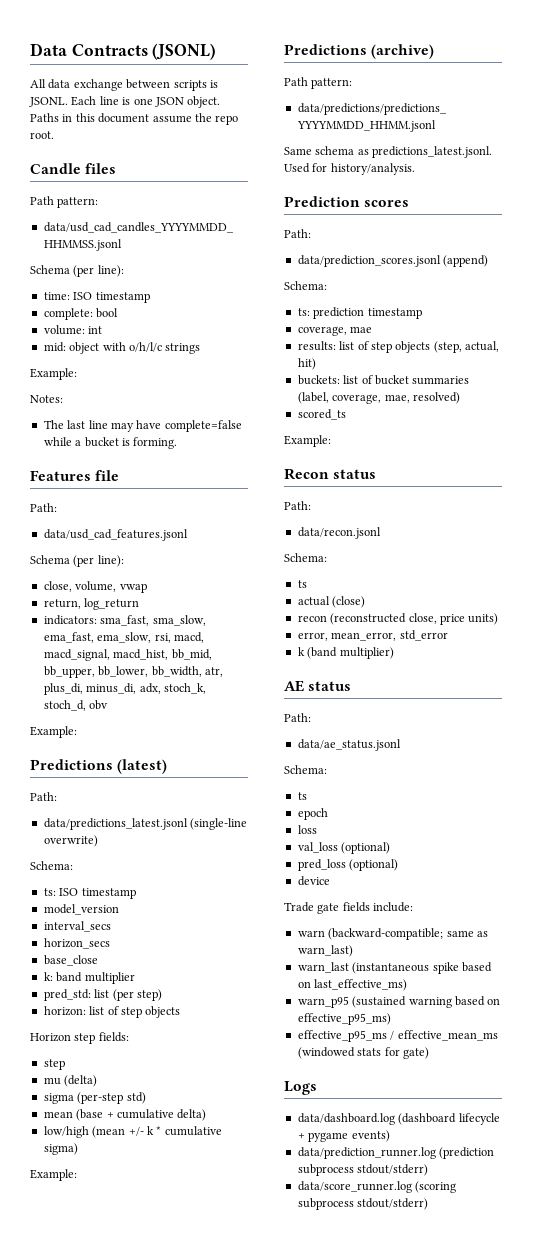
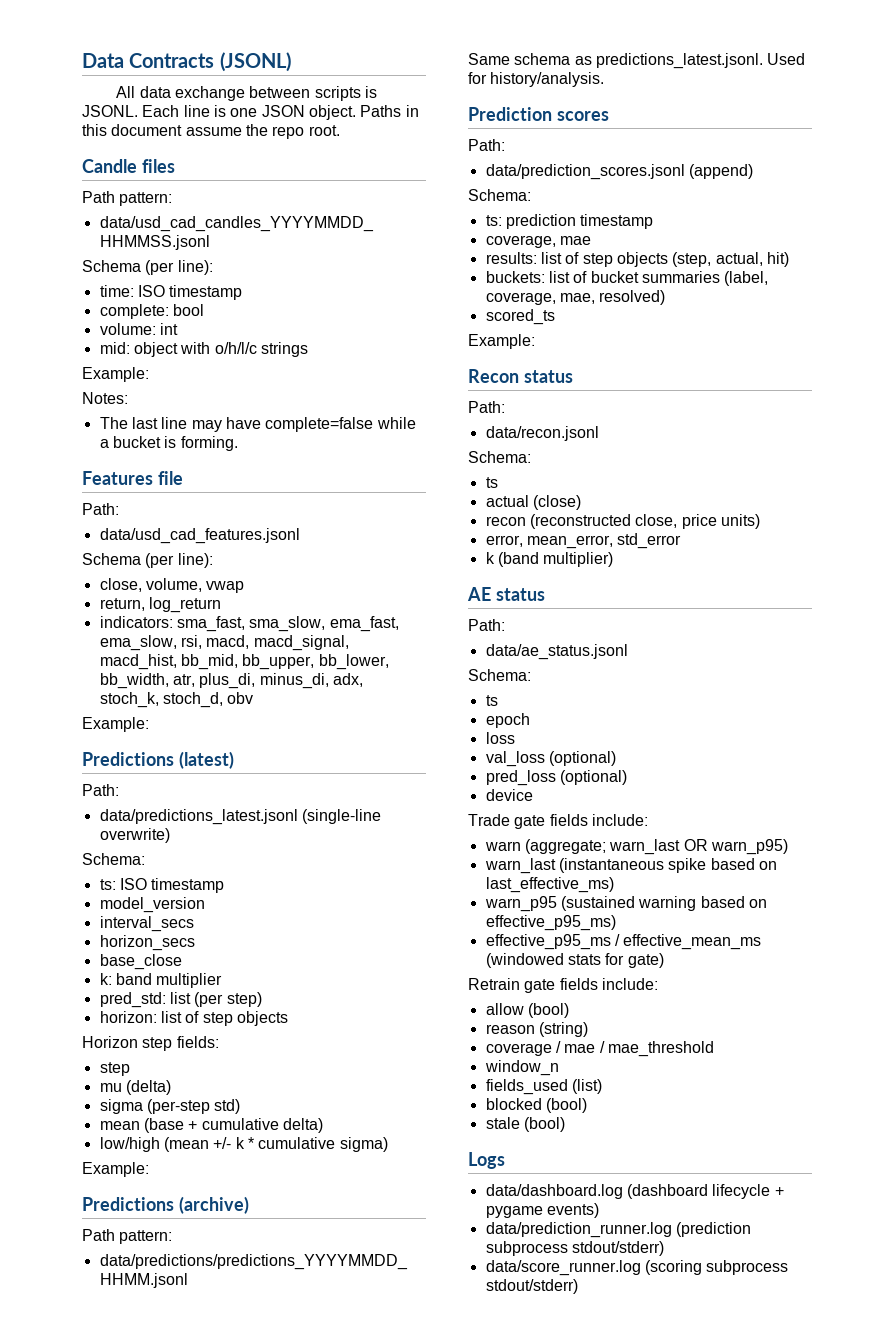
[328,928,488,940] [297,945,353,957] (backward-compatible; same as warn_last) -> [524,839,788,855] (aggregate; warn_last OR warn_p95)
(429, 1053) none -> [468,978,658,993] [485,1003,569,1018] [485,1022,588,1037] [485,1041,714,1057] [484,1060,559,1076] [485,1079,602,1095] [485,1098,587,1113] [485,1117,565,1132] // Retrain gate fields include: // allow (bool) // reason (string) // coverage / mae / mae_threshold // window_n // fields_used (list) // blocked (bool) // stale (bool)

